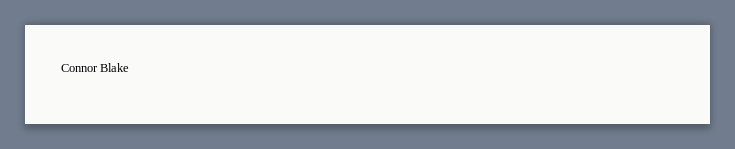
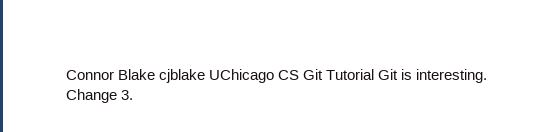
(130, 67) none -> [159,69,488,83] [66,89,134,103] cjblake UChicago CS Git Tutorial Git is interesting. Change 3.

